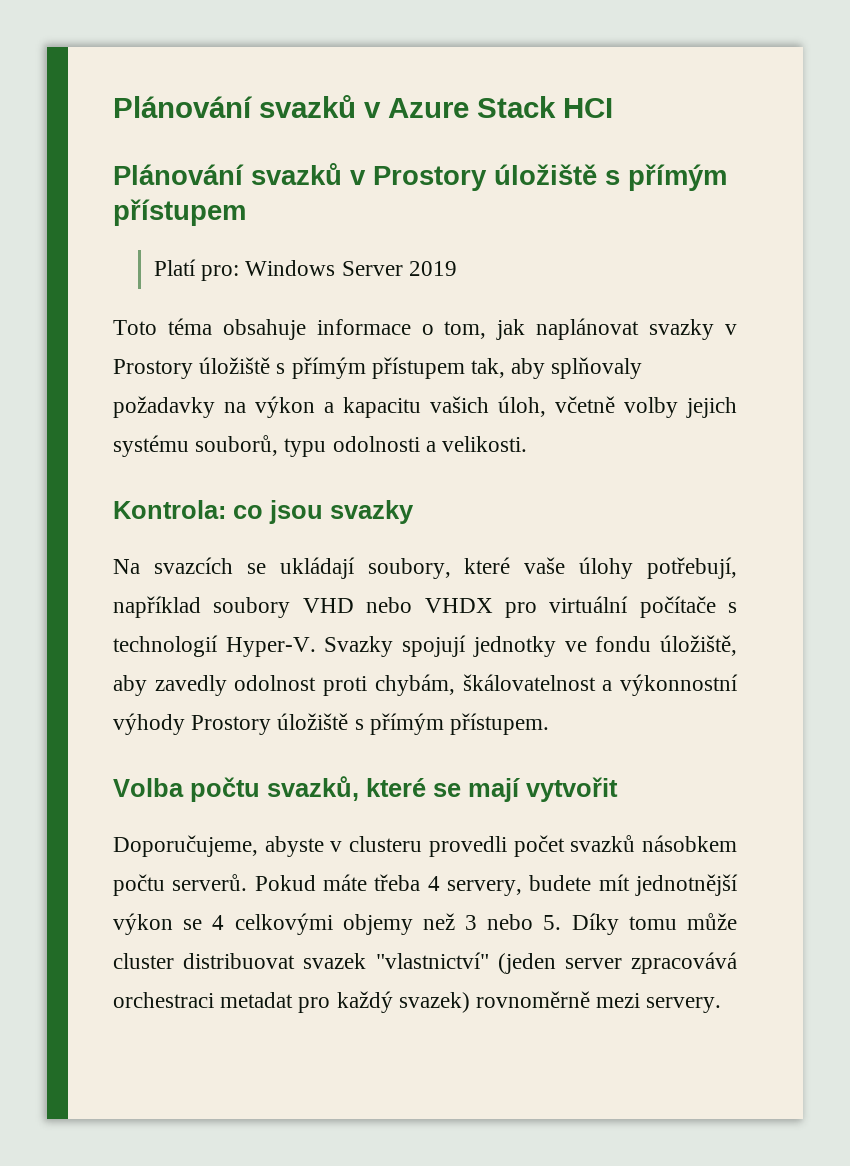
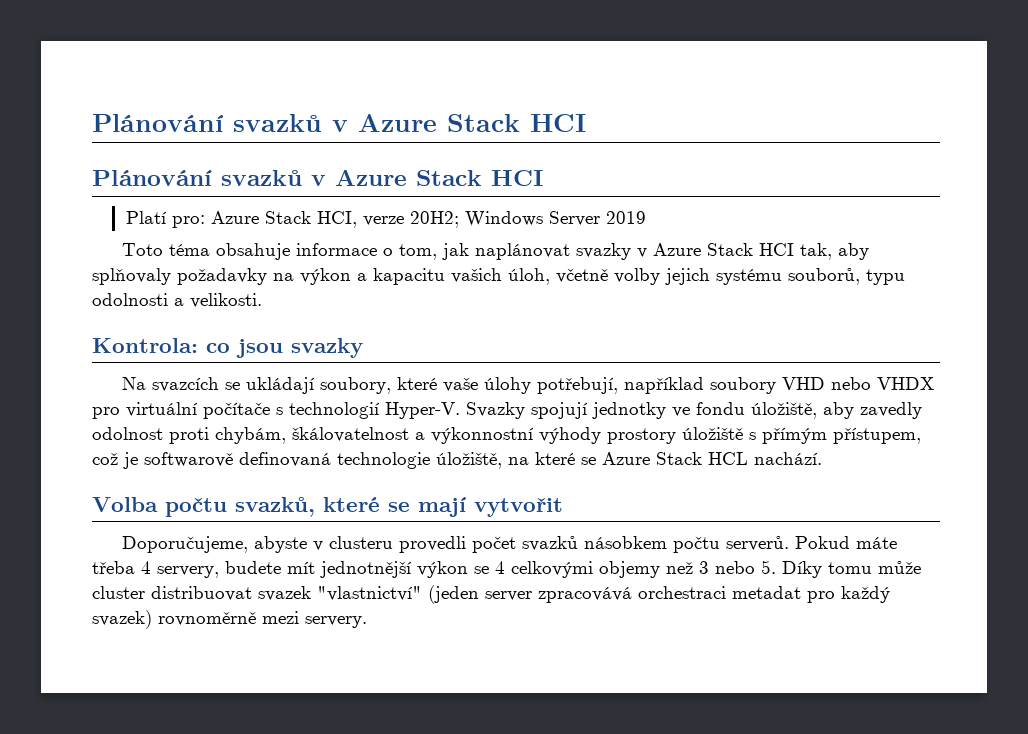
[373,164,727,191] [113,199,246,226] [154,259,240,281] Prostory úložiště s přímým přístupem // Platí pro: -> [335,169,543,186] [125,211,459,228] Azure Stack HCI // Platí pro: Azure Stack HCI, verze 20H2;
[113,357,465,379] Prostory úložiště s přímým přístupem -> [652,243,794,256] Azure Stack HCI
[191,713,550,735] Prostory úložiště s přímým přístupem. -> [607,427,921,444] [92,452,822,469] prostory úložiště s přímým přístupem, což je softwarově definovaná technologie úložiště, na které se Azure Stack HCL nachází.

